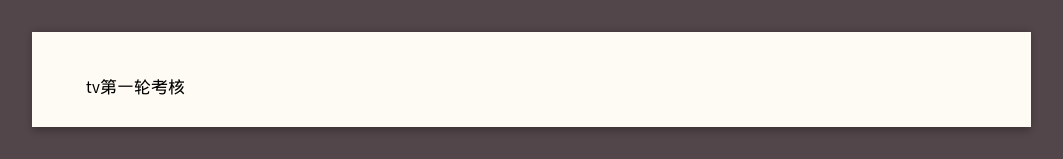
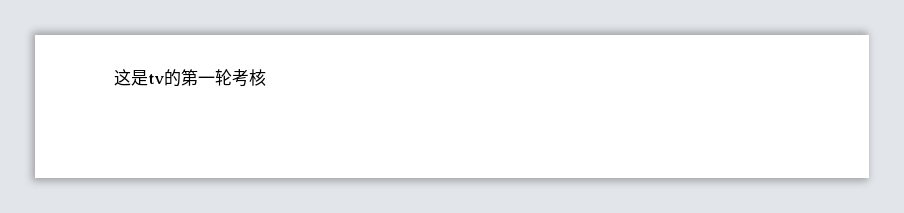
[86,81,100,93] tv -> [114,69,181,87] 这是tv的

